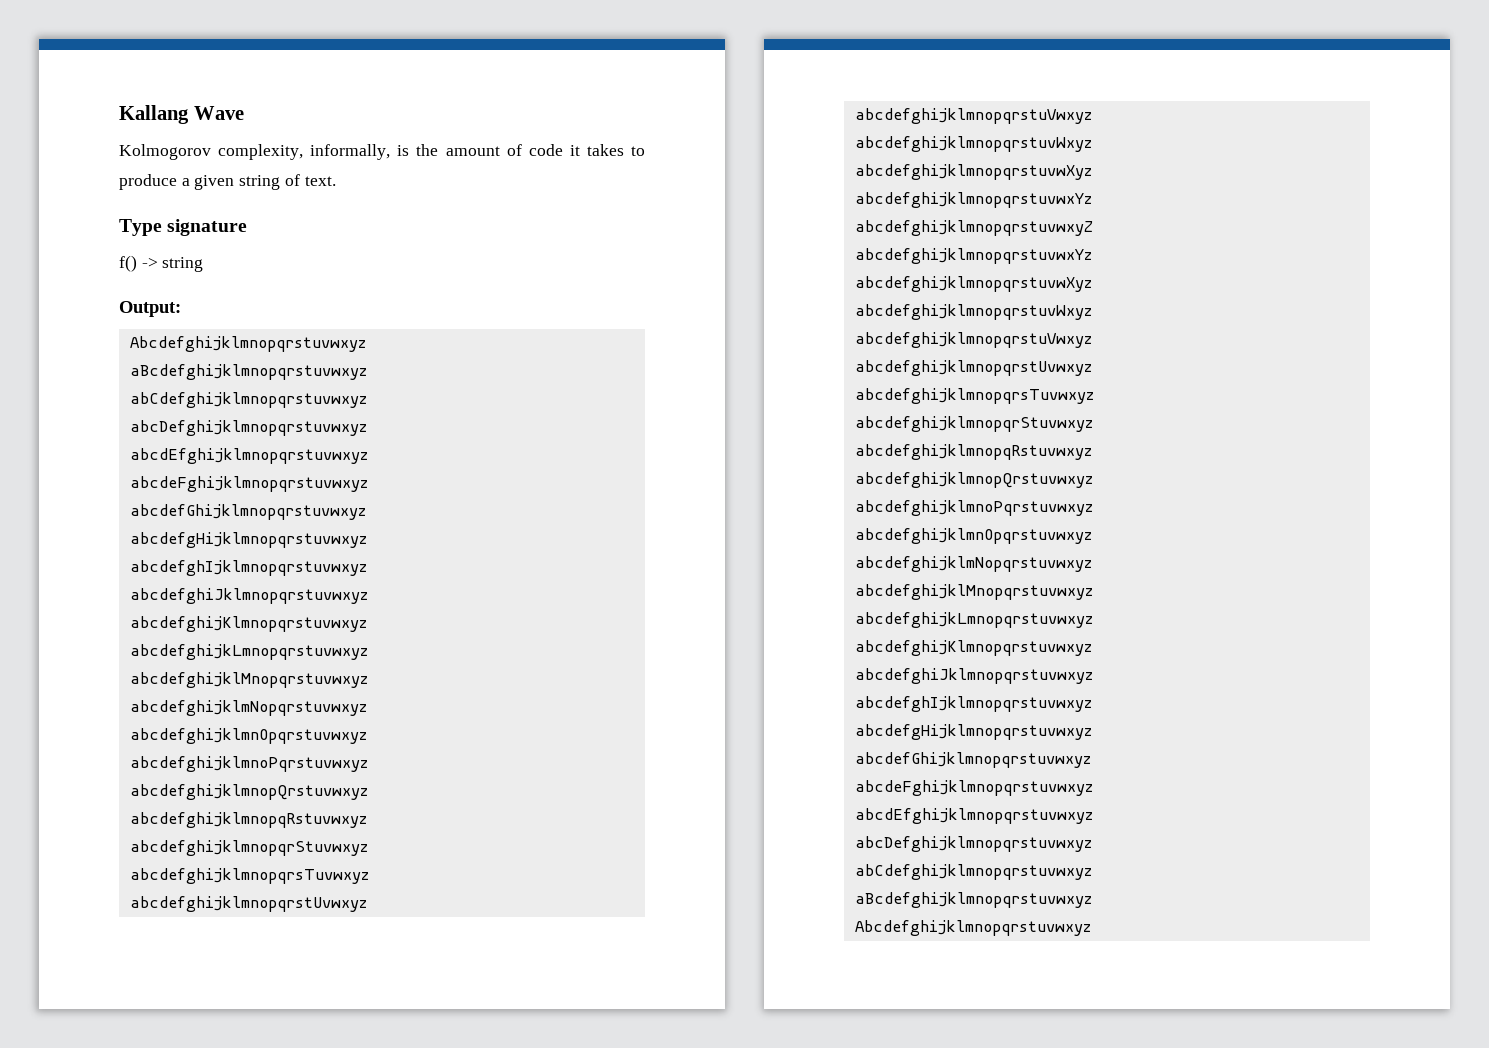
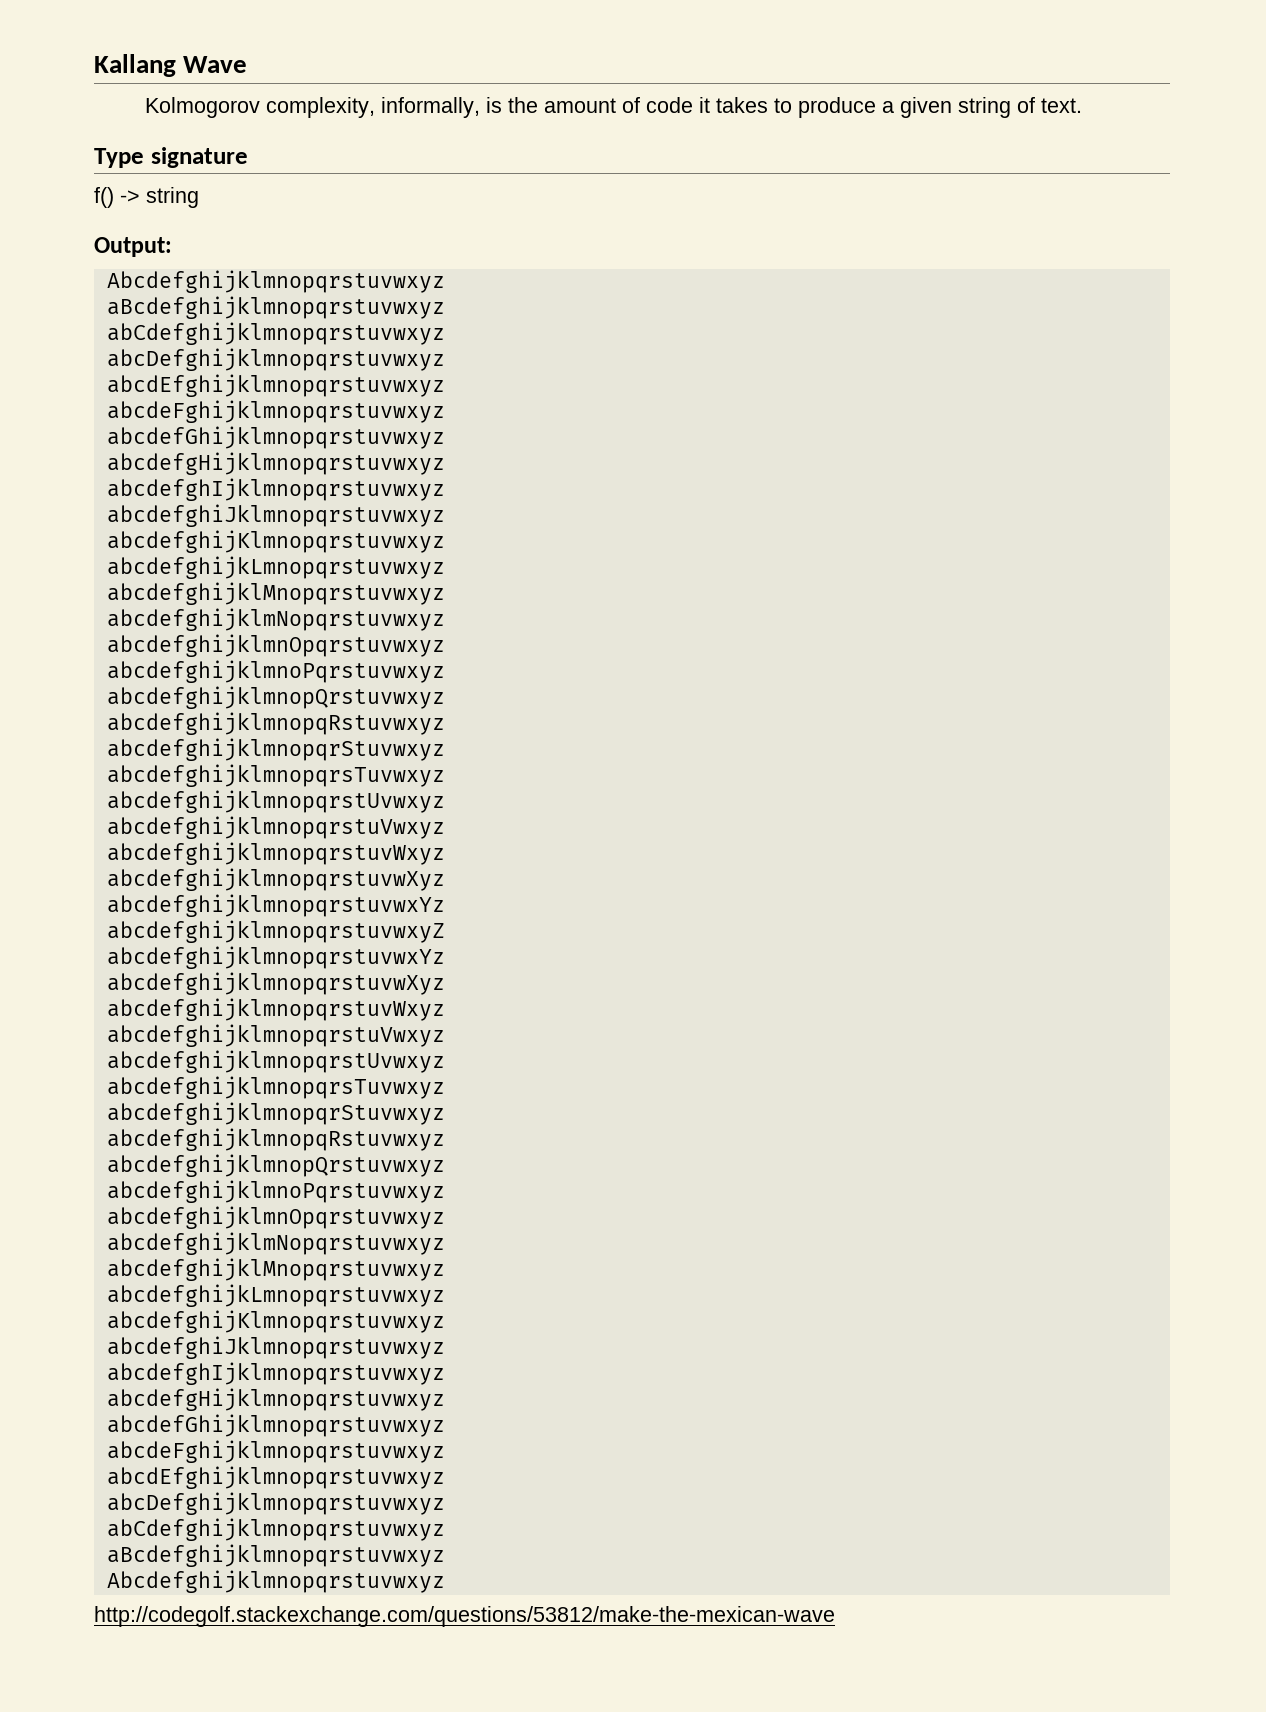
(1091, 928) none -> [94,1606,835,1627] // http://codegolf.stackexchange.com/questions/53812/make-the-mexican-wave

